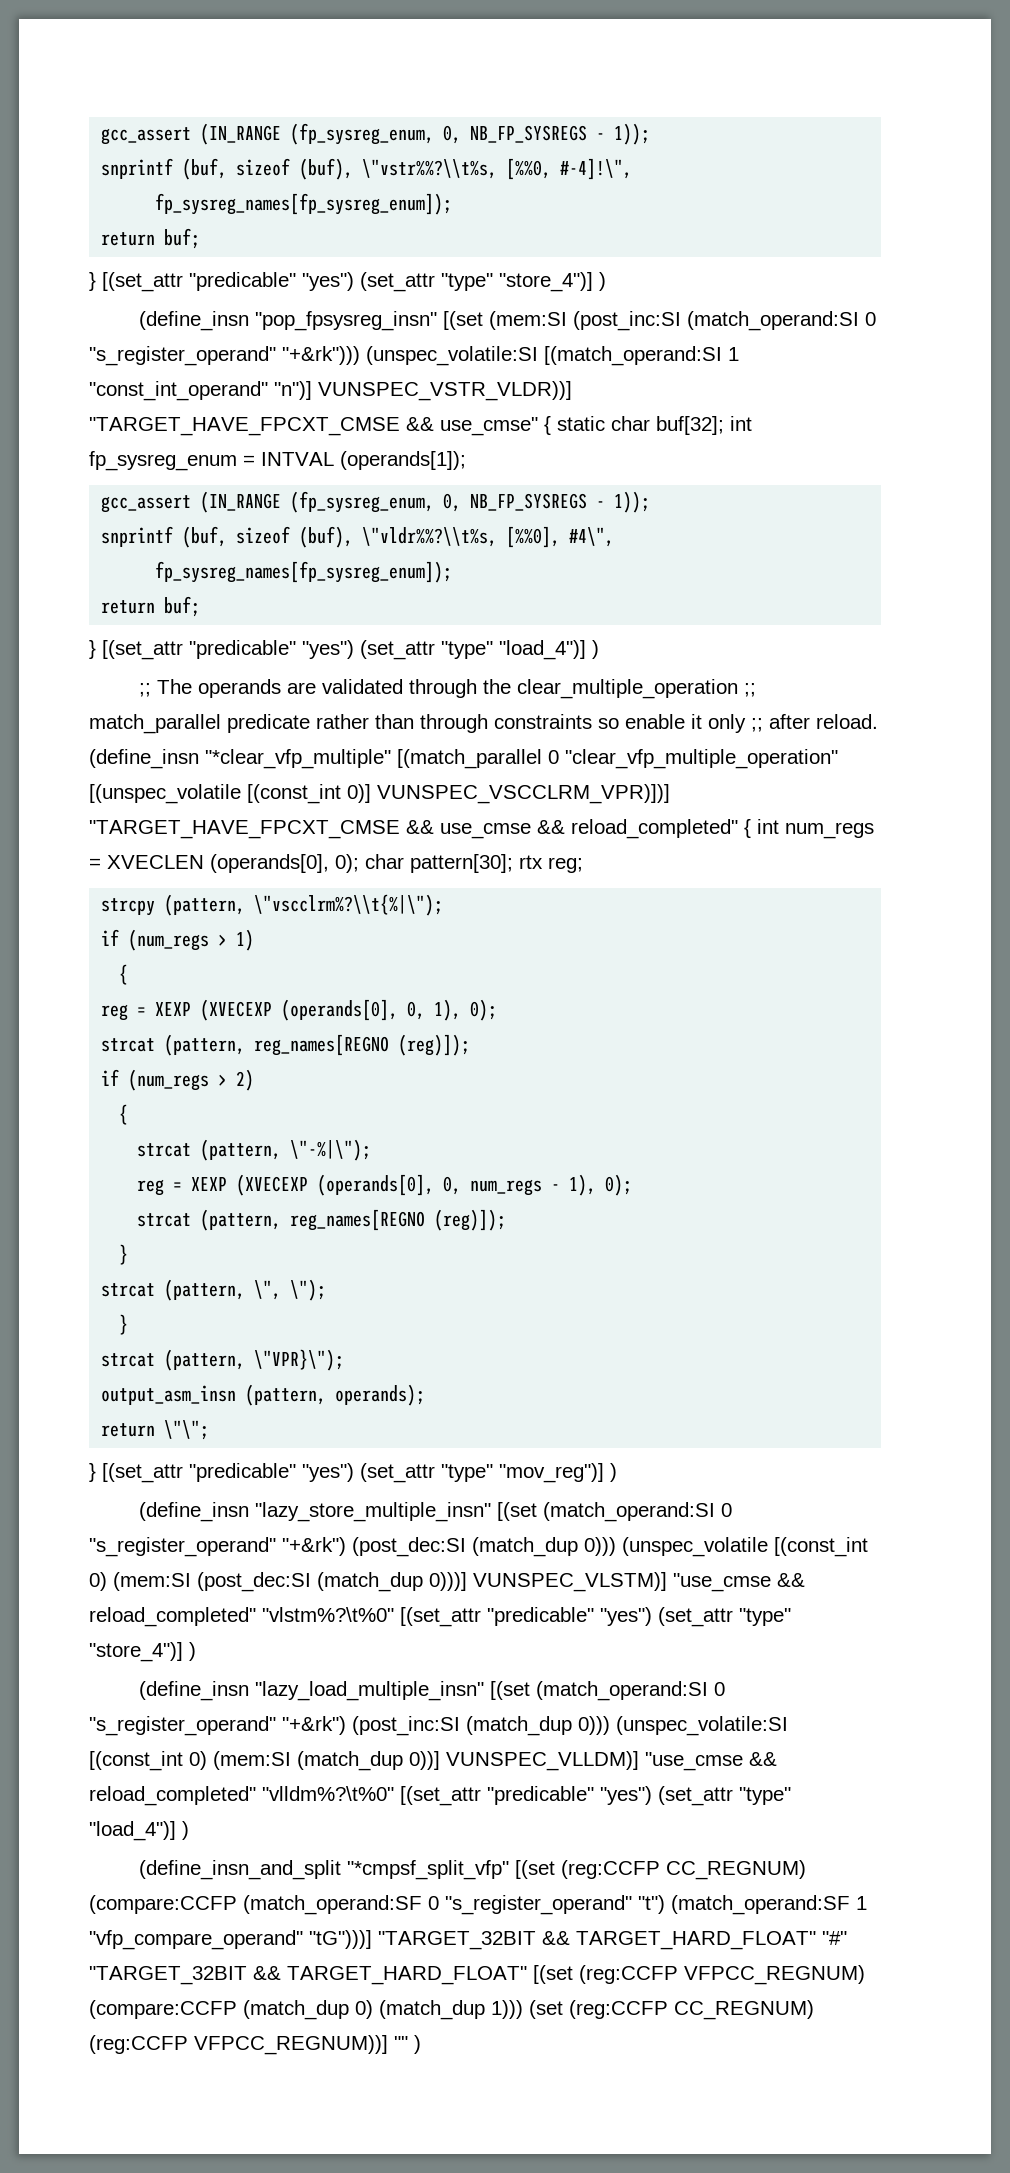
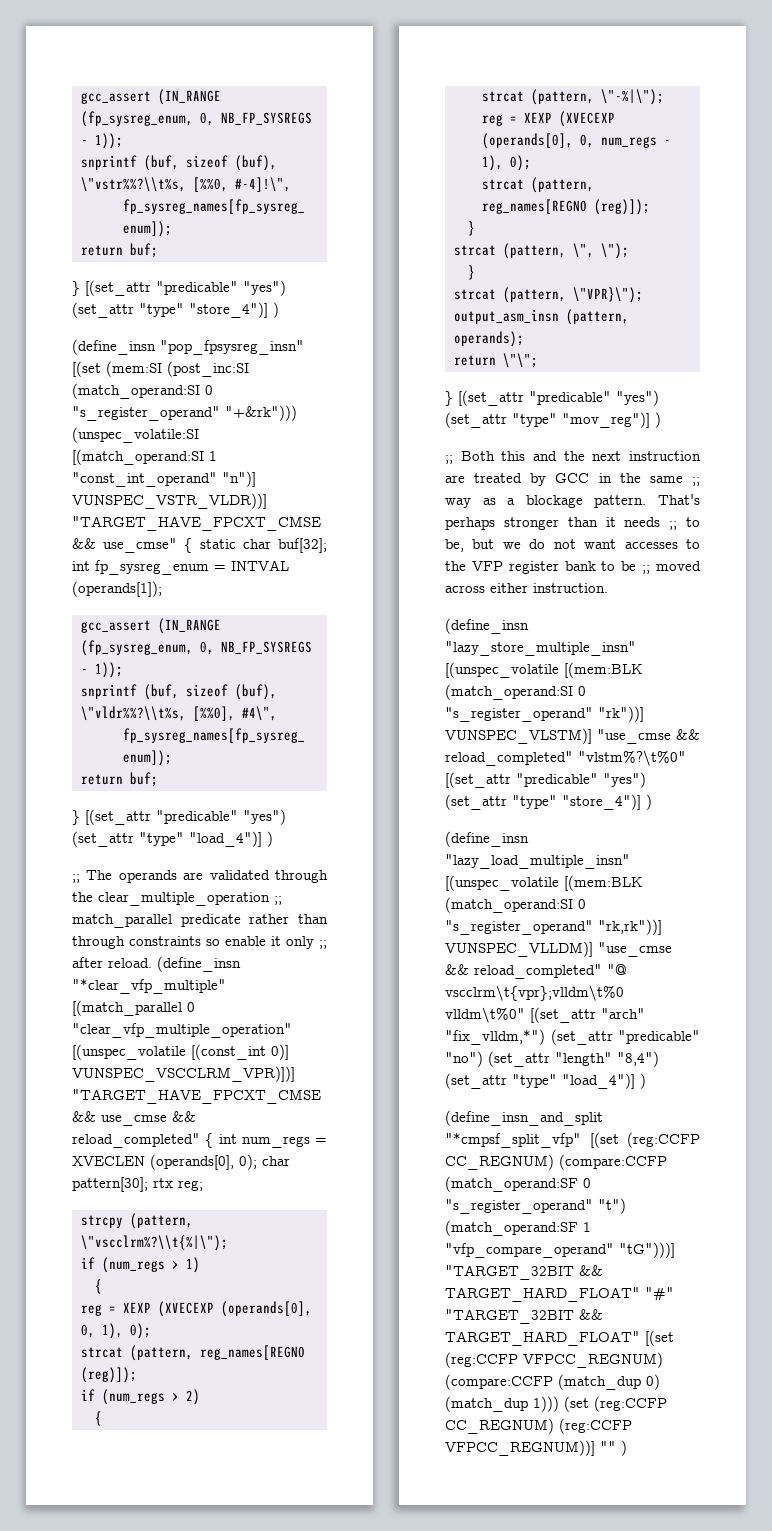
(617, 1472) none -> [445,451,701,464] [445,473,700,486] [445,494,700,508] [445,517,700,530] [445,539,700,552] [445,561,701,574] [445,583,608,593] // ;; Both this and the next instruction are treated by GCC in the same ;; way as a blockage pattern. That's perhaps stronger than it needs ;; to be, but we do not want accesses to the VFP register bank to be ;; moved across either instruction.
[497,1502,733,1522] [89,1537,868,1557] [89,1572,467,1592] [(set (match_operand:SI 0 "s_register_operand" "+&rk") (post_dec:SI (match_dup 0))) (unspec_volatile [(const_int 0) (mem:SI (post_dec:SI (match_dup 0)))] -> [445,662,643,678] [445,684,586,700] [445,706,644,722] [(unspec_volatile [(mem:BLK (match_operand:SI 0 "s_register_operand" "rk"))]
[490,1681,726,1701] [89,1716,788,1736] [89,1751,777,1771] [89,1786,652,1806] [(set (match_operand:SI 0 "s_register_operand" "+&rk") (post_inc:SI (match_dup 0))) (unspec_volatile:SI [(const_int 0) (mem:SI (match_dup 0))] VUNSPEC_VLLDM)] "use_cmse && reload_completed" "vlldm%?\t%0" [(set_attr "predicable" "yes") -> [445,875,643,891] [445,897,586,913] [445,919,662,935] [445,941,672,957] [445,964,627,979] [445,985,624,1001] [445,1007,645,1023] [445,1029,700,1045] [445,1051,659,1067] [(unspec_volatile [(mem:BLK (match_operand:SI 0 "s_register_operand" "rk,rk"))] VUNSPEC_VLLDM)] "use_cmse && reload_completed" "@ vscclrm\t{vpr};vlldm\t%0 vlldm\t%0" [(set_attr "arch" "fix_vlldm,*") (set_attr "predicable" "no") (set_attr "length" "8,4")

